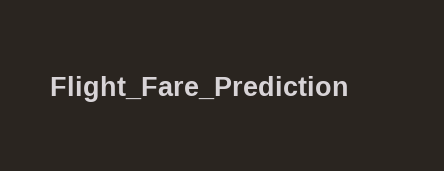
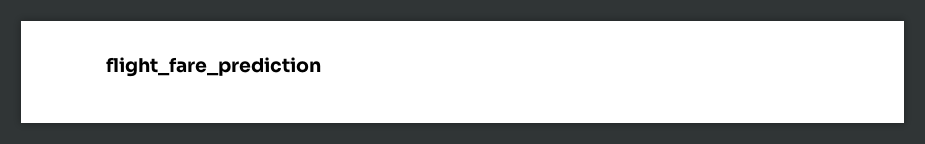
[50,76,349,102] Flight_Fare_Prediction -> [106,57,321,77] flight_fare_prediction

